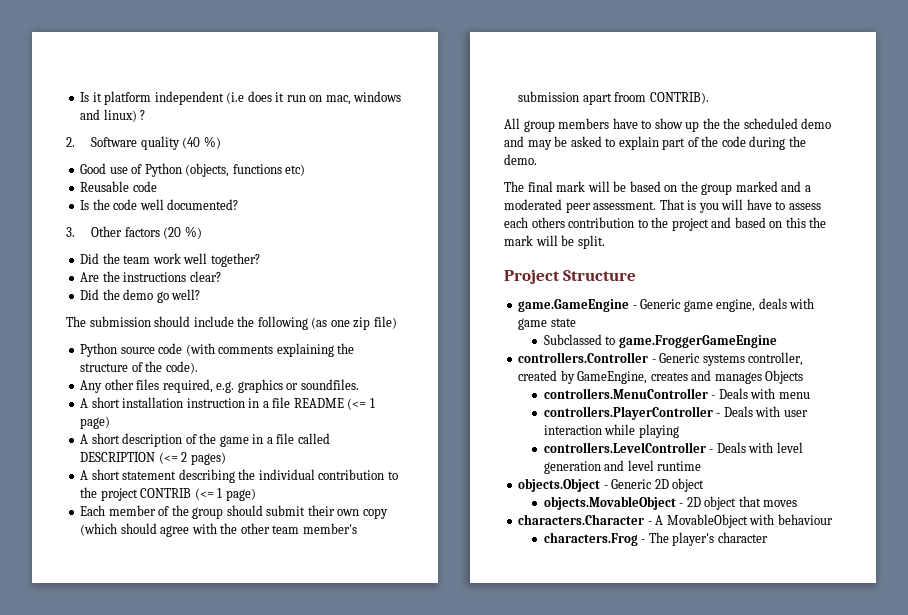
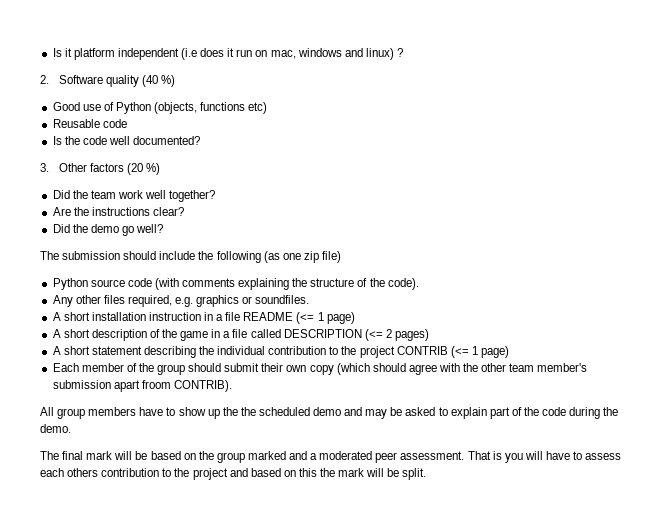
[504,269,637,284] [518,298,815,312] [518,318,576,330] [543,334,777,348] [518,352,804,366] [518,370,804,384] [543,388,810,399] [543,406,808,420] [543,424,679,438] [543,442,803,453] [543,460,702,474] [518,478,705,492] [543,496,798,510] [518,514,833,528] [543,532,768,546] // Project Structure // game.GameEngine - Generic game engine, deals with game state // Subclassed to game.FroggerGameEngine // controllers.Controller - Generic systems controller, created by GameEngine, creates and manages Objects // controllers.MenuController - Deals with menu // controllers.PlayerController - Deals with user interaction while playing // controllers.LevelController - Deals with level generation and level runtime // objects.Object - Generic 2D object // objects.MovableObject - 2D object that moves // characters.Character - A MovableObject with behaviour // characters.Frog - The player's character -> (427, 474) none

